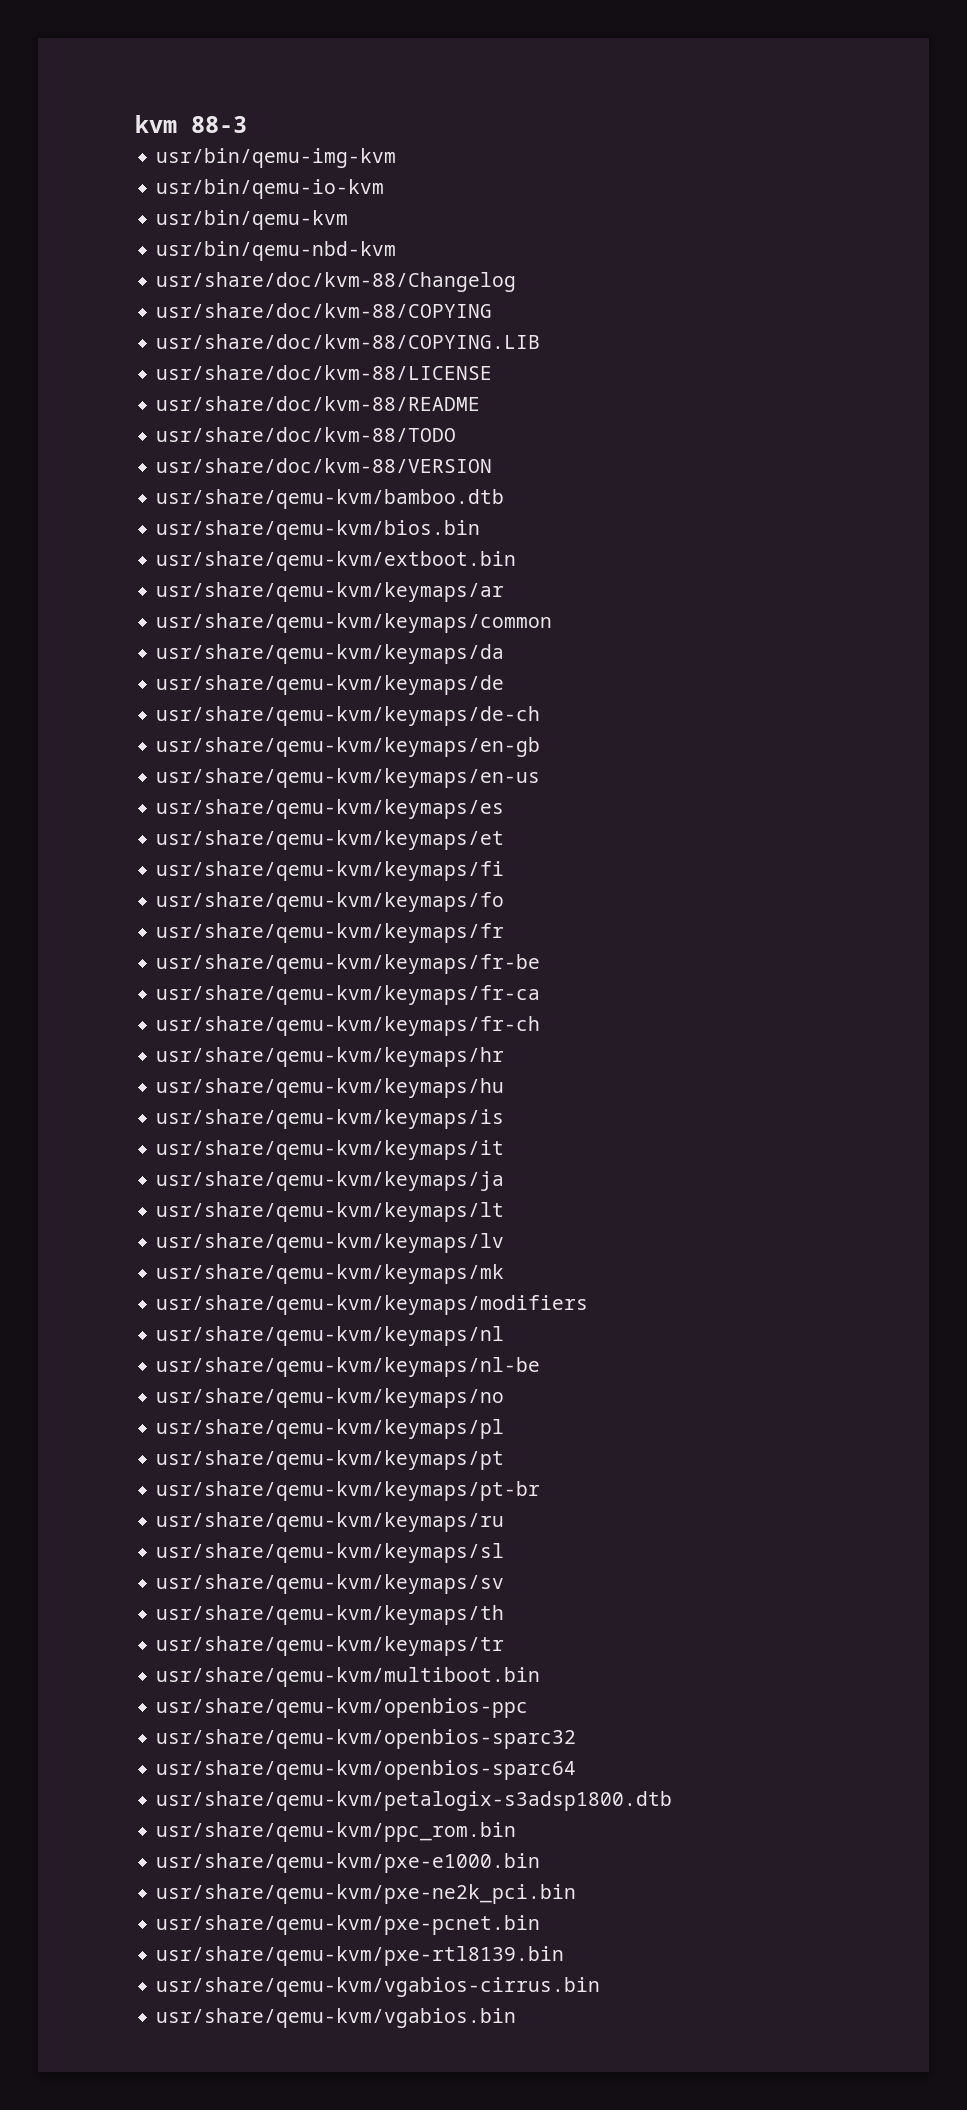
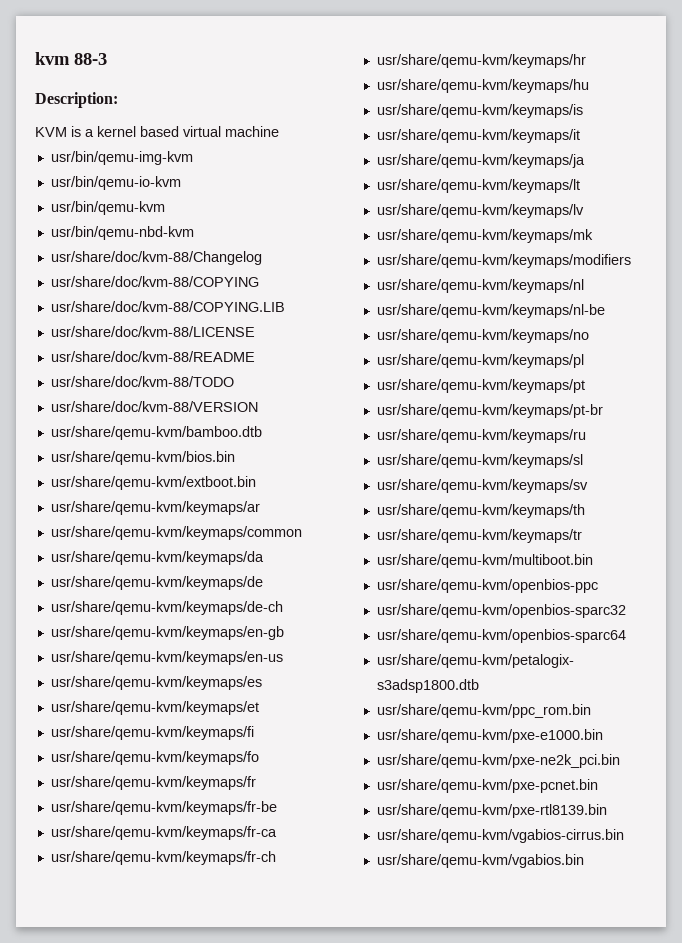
(247, 124) none -> [35,92,118,108] [35,126,279,137] // Description: // KVM is a kernel based virtual machine

